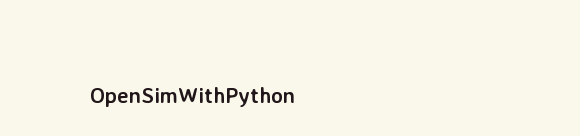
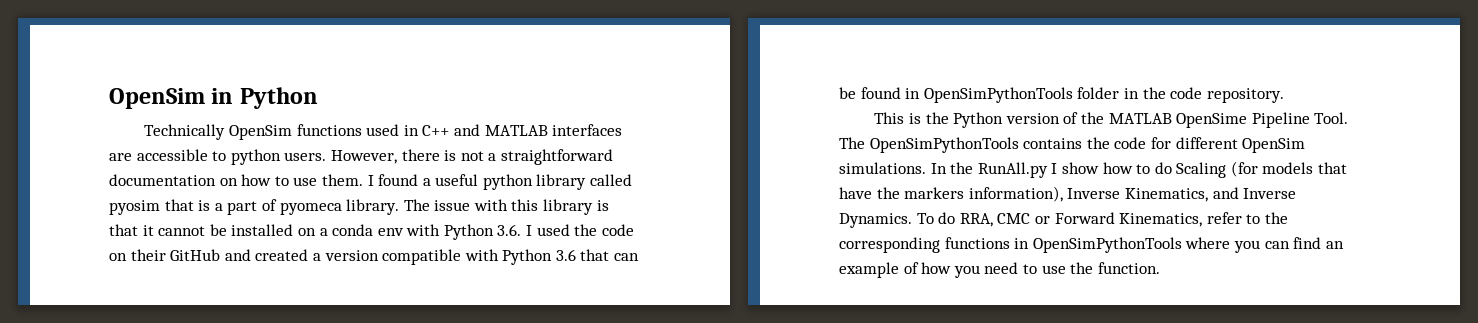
[90,87,295,107] OpenSimWithPython -> [109,87,318,109] [144,124,623,140] [109,149,613,165] [109,174,633,190] [109,199,609,215] [109,224,634,240] [109,249,640,265] [839,87,1284,103] [874,112,1349,128] [839,137,1306,153] [839,161,1348,178] [839,186,1297,202] [839,212,1288,228] [839,237,1344,253] [839,262,1160,278] OpenSim in Python // Technically OpenSim functions used in C++ and MATLAB interfaces are accessible to python users. However, there is not a straightforward documentation on how to use them. I found a useful python library called pyosim that is a part of pyomeca library. The issue with this library is that it cannot be installed on a conda env with Python 3.6. I used the code on their GitHub and created a version compatible with Python 3.6 that can be found in OpenSimPythonTools folder in the code repository. // This is the Python version of the MATLAB OpenSime Pipeline Tool. The OpenSimPythonTools contains the code for different OpenSim simulations. In the RunAll.py I show how to do Scaling (for models that have the markers information), Inverse Kinematics, and Inverse Dynamics. To do RRA, CMC or Forward Kinematics, refer to the corresponding functions in OpenSimPythonTools where you can find an example of how you need to use the function.

